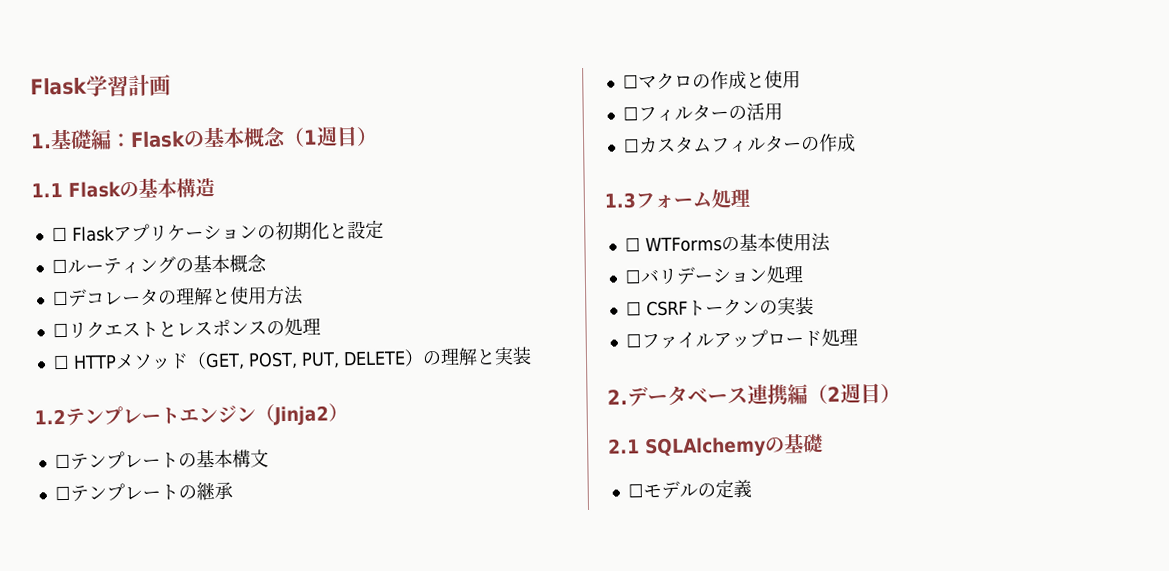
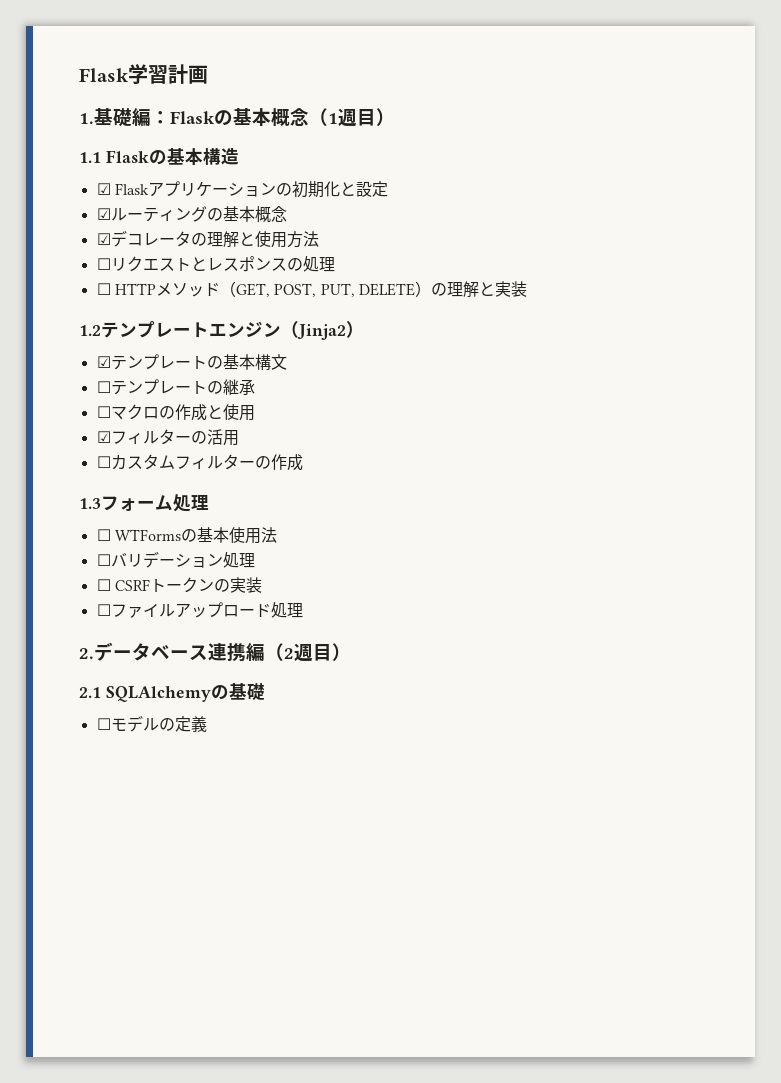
[51,226,68,242] ☐ -> [96,183,111,195] ☑
[51,258,68,274] ☐ -> [96,208,111,220] ☑
[52,290,69,306] ☐ -> [96,233,111,245] ☑
[54,453,71,469] ☐ -> [96,356,111,368] ☑
[622,106,639,121] ☐ -> [96,431,111,443] ☑

